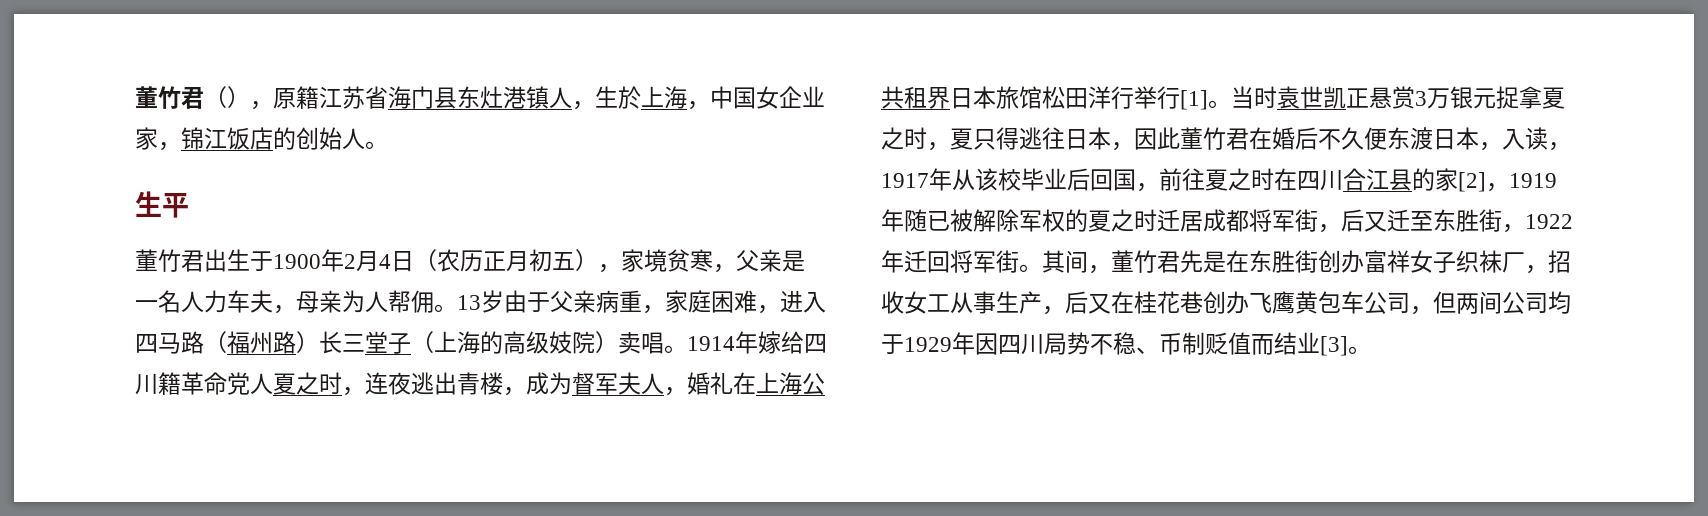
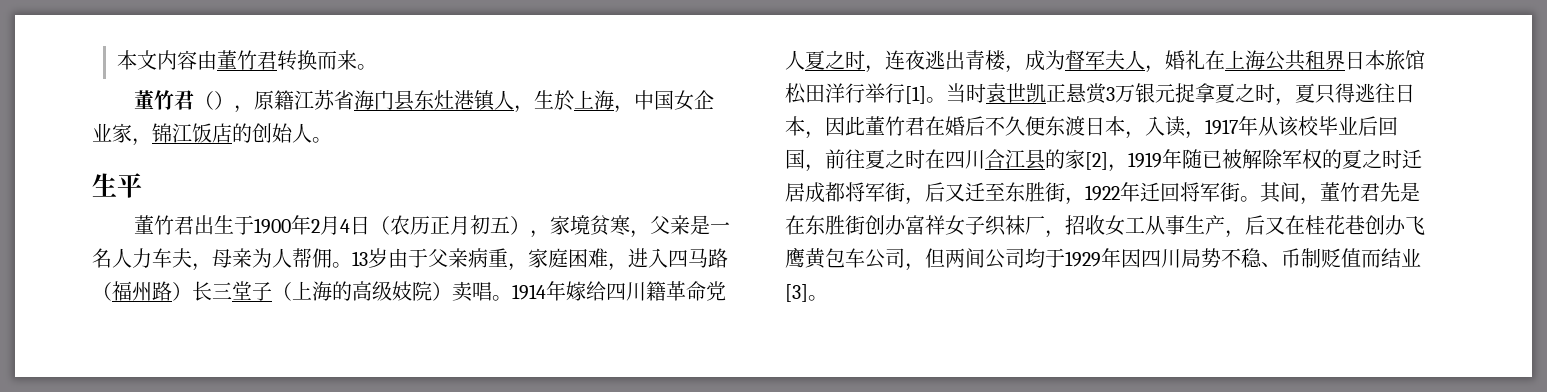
(135, 97) none -> [116,50,377,71] 本文内容由董竹君转换而来。 //

